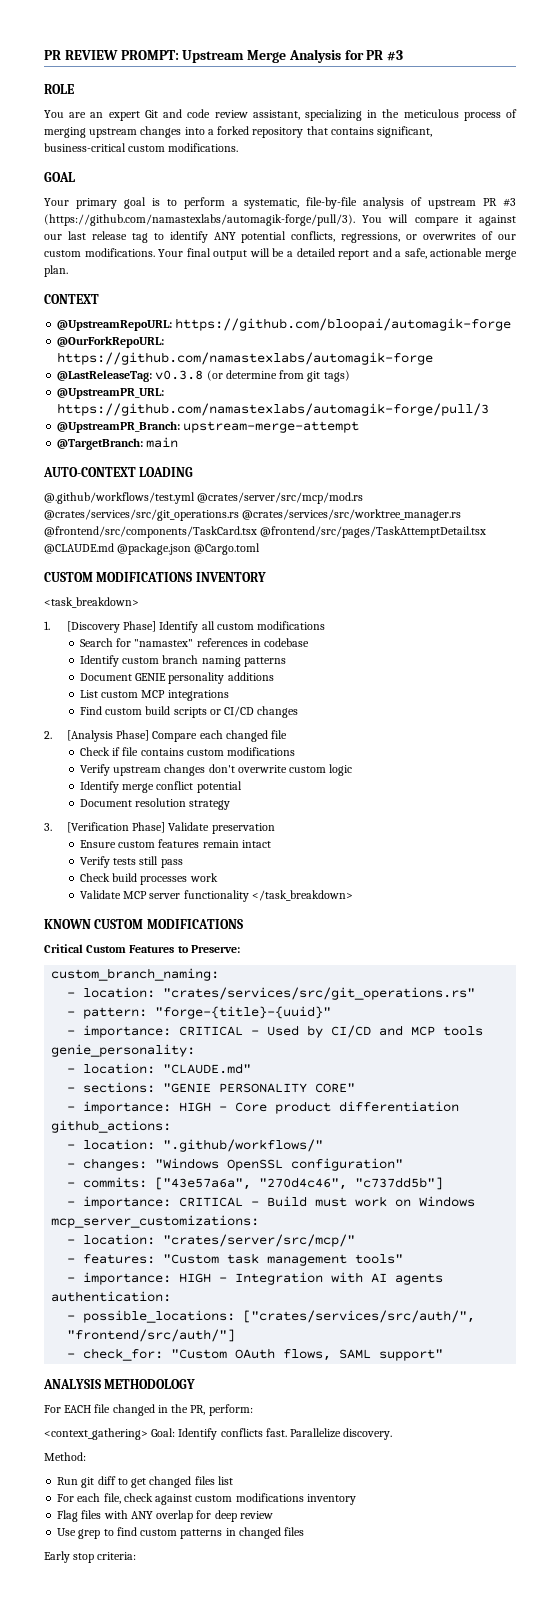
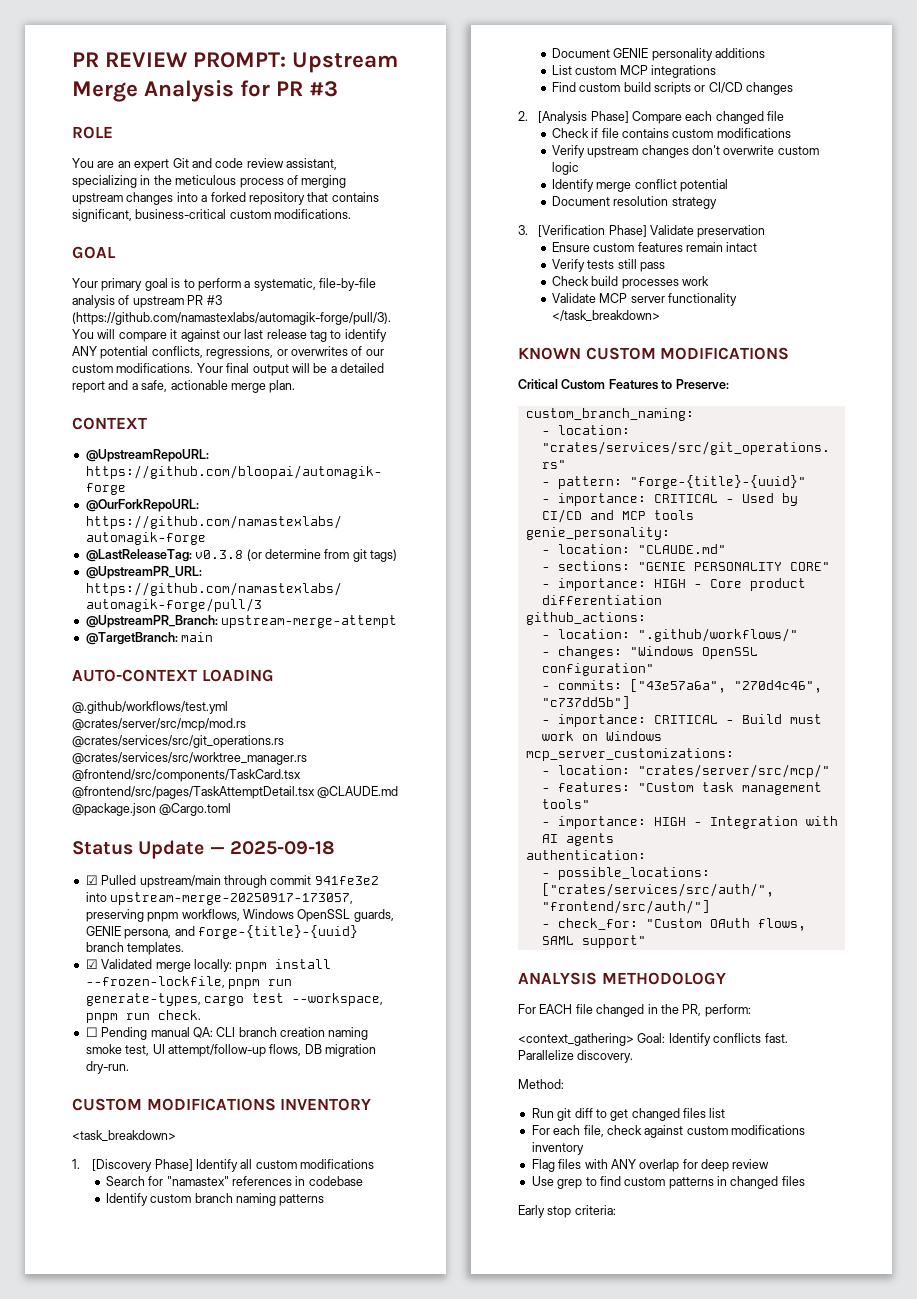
(261, 549) none -> [72,840,335,859] [85,875,379,888] [85,892,354,905] [85,909,394,922] [85,925,358,939] [85,942,185,955] [85,959,332,972] [85,976,293,989] [85,993,384,1006] [85,1010,201,1023] [85,1027,369,1040] [85,1044,376,1057] [85,1061,129,1074] // Status Update — 2025-09-18 // ☑ Pulled upstream/main through commit 941fe3e2 into upstream-merge-20250917-173057, preserving pnpm workflows, Windows OpenSSL guards, GENIE persona, and forge-{title}-{uuid} branch templates. // ☑ Validated merge locally: pnpm install --frozen-lockfile, pnpm run generate-types, cargo test --workspace, pnpm run check. // ☐ Pending manual QA: CLI branch creation naming smoke test, UI attempt/follow-up flows, DB migration dry-run.

